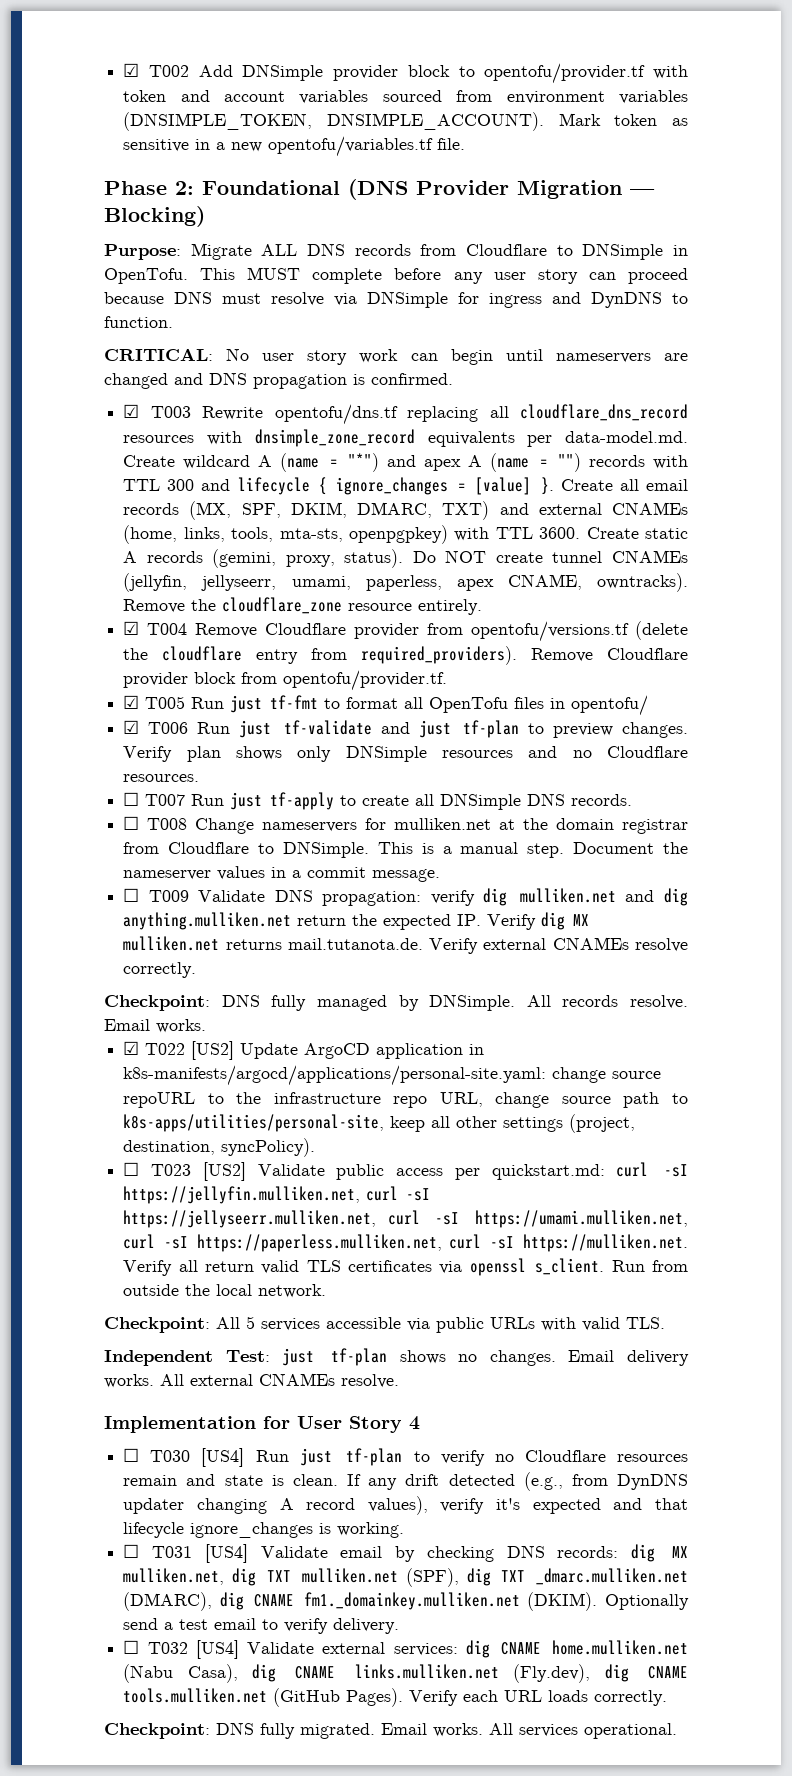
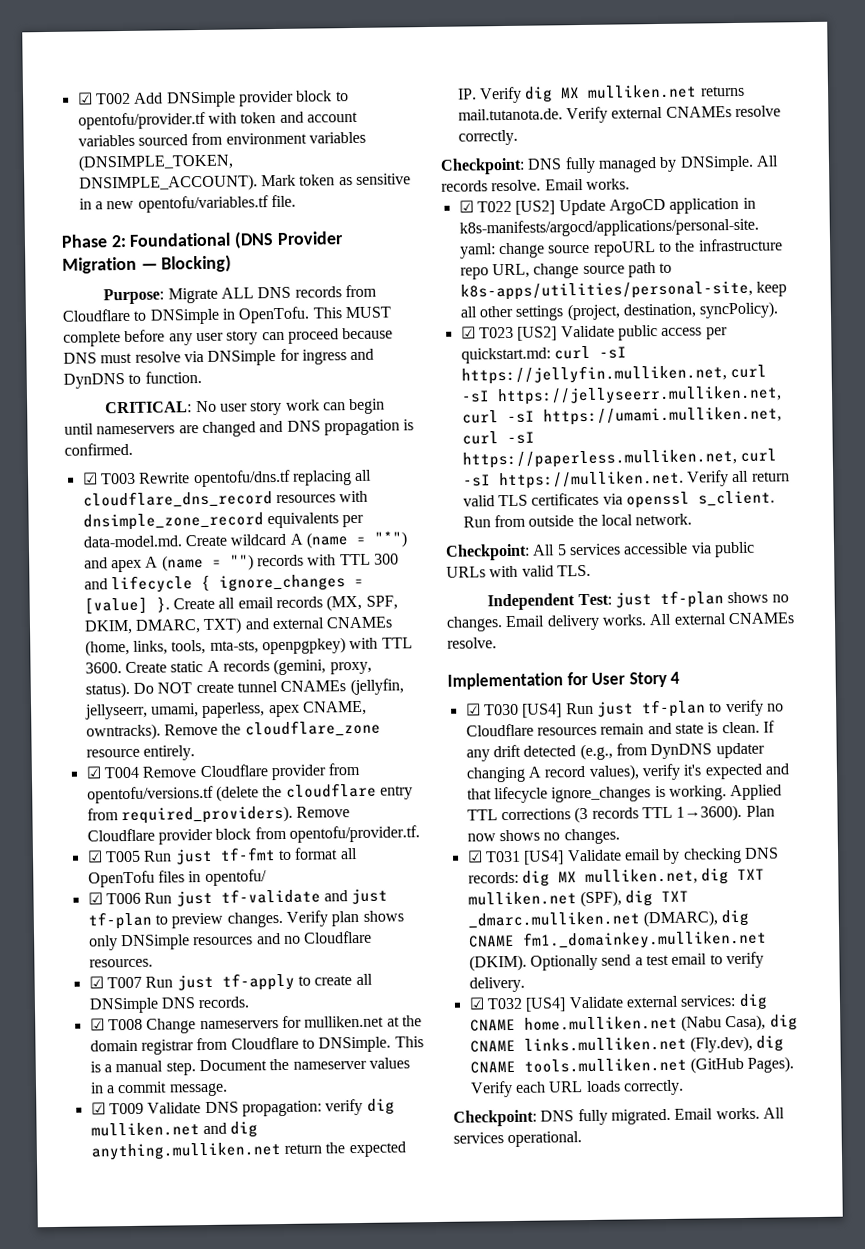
[123,792,140,806] ☐ -> [88,976,104,989] ☑
[123,816,140,830] ☐ -> [89,1018,105,1031] ☑
[123,888,140,902] ☐ -> [90,1102,106,1115] ☑
[123,1162,140,1176] ☐ -> [460,326,476,339] ☑
[123,1448,140,1462] ☐ -> [465,703,481,716] ☑
[123,1544,140,1558] // ☐ -> [730,784,783,801] [466,804,775,824] [466,828,620,845] [466,850,483,863] Applied TTL corrections (3 records TTL 1→3600). Plan now shows no changes. // ☑
[123,1640,140,1654] ☐ -> [468,997,485,1010] ☑

